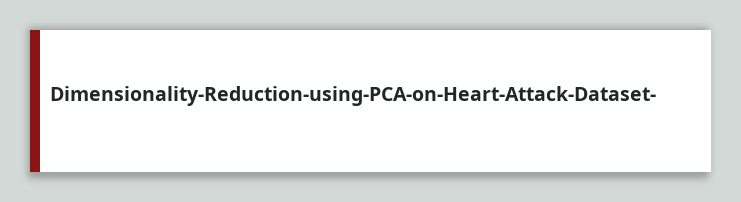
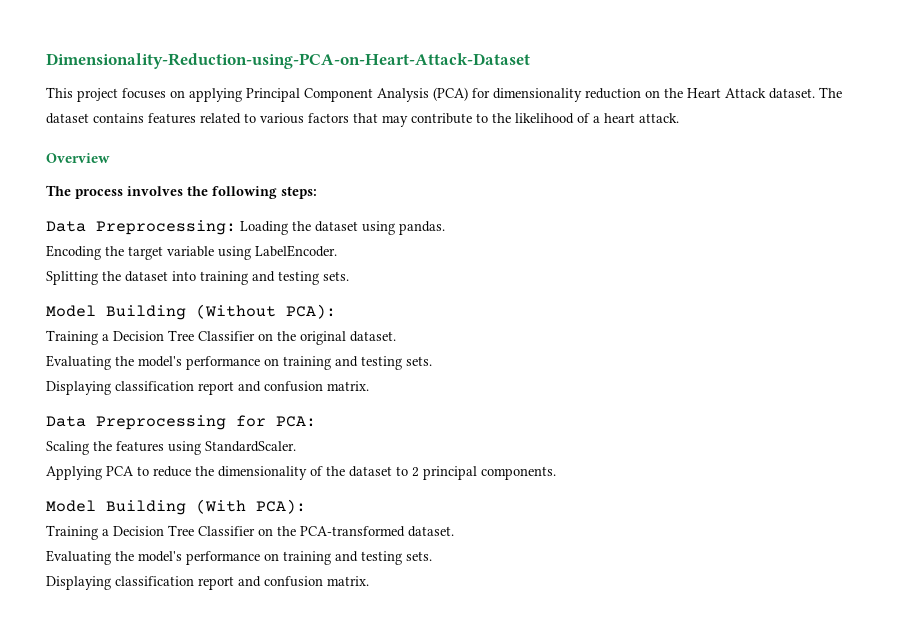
[50,86,656,106] Dimensionality-Reduction-using-PCA-on-Heart-Attack-Dataset- -> [46,53,530,69] [46,87,842,102] [46,113,679,127] [46,153,110,163] [46,185,317,199] [46,220,445,235] [46,245,337,260] [46,271,349,285] [46,304,336,320] [46,330,396,345] [46,355,432,370] [46,381,369,395] [46,415,316,430] [46,441,296,455] [46,466,556,480] [46,499,306,515] [46,525,454,540] [46,550,432,565] [46,576,369,590] Dimensionality-Reduction-using-PCA-on-Heart-Attack-Dataset // This project focuses on applying Principal Component Analysis (PCA) for dimensionality reduction on the Heart Attack dataset. The dataset contains features related to various factors that may contribute to the likelihood of a heart attack. // Overview // The process involves the following steps: // Data Preprocessing: Loading the dataset using pandas. // Encoding the target variable using LabelEncoder. // Splitting the dataset into training and testing sets. // Model Building (Without PCA): // Training a Decision Tree Classifier on the original dataset. // Evaluating the model's performance on training and testing sets. // Displaying classification report and confusion matrix. // Data Preprocessing for PCA: // Scaling the features using StandardScaler. // Applying PCA to reduce the dimensionality of the dataset to 2 principal components. // Model Building (With PCA): // Training a Decision Tree Classifier on the PCA-transformed dataset. // Evaluating the model's performance on training and testing sets. // Displaying classification report and confusion matrix.

